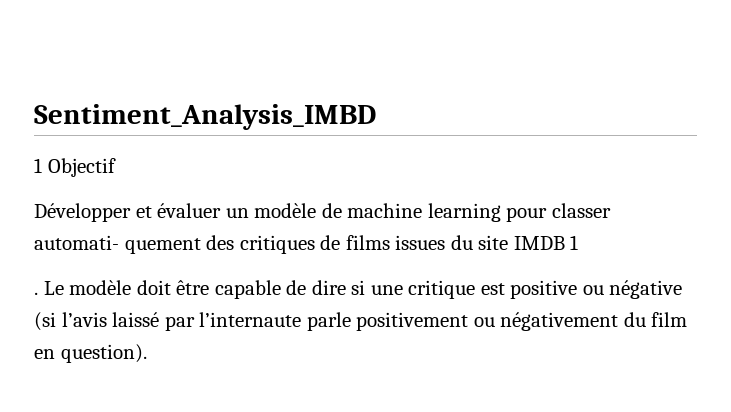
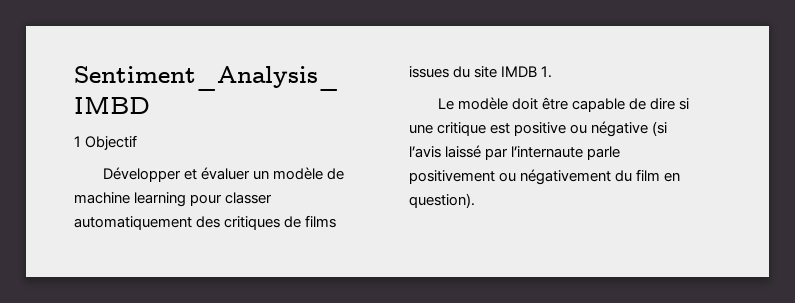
[34,235,201,254] automati- quement -> [74,216,192,230] automatiquement
[570,235,579,250] [34,292,38,295] 1 // . -> [541,66,553,78] 1. //

